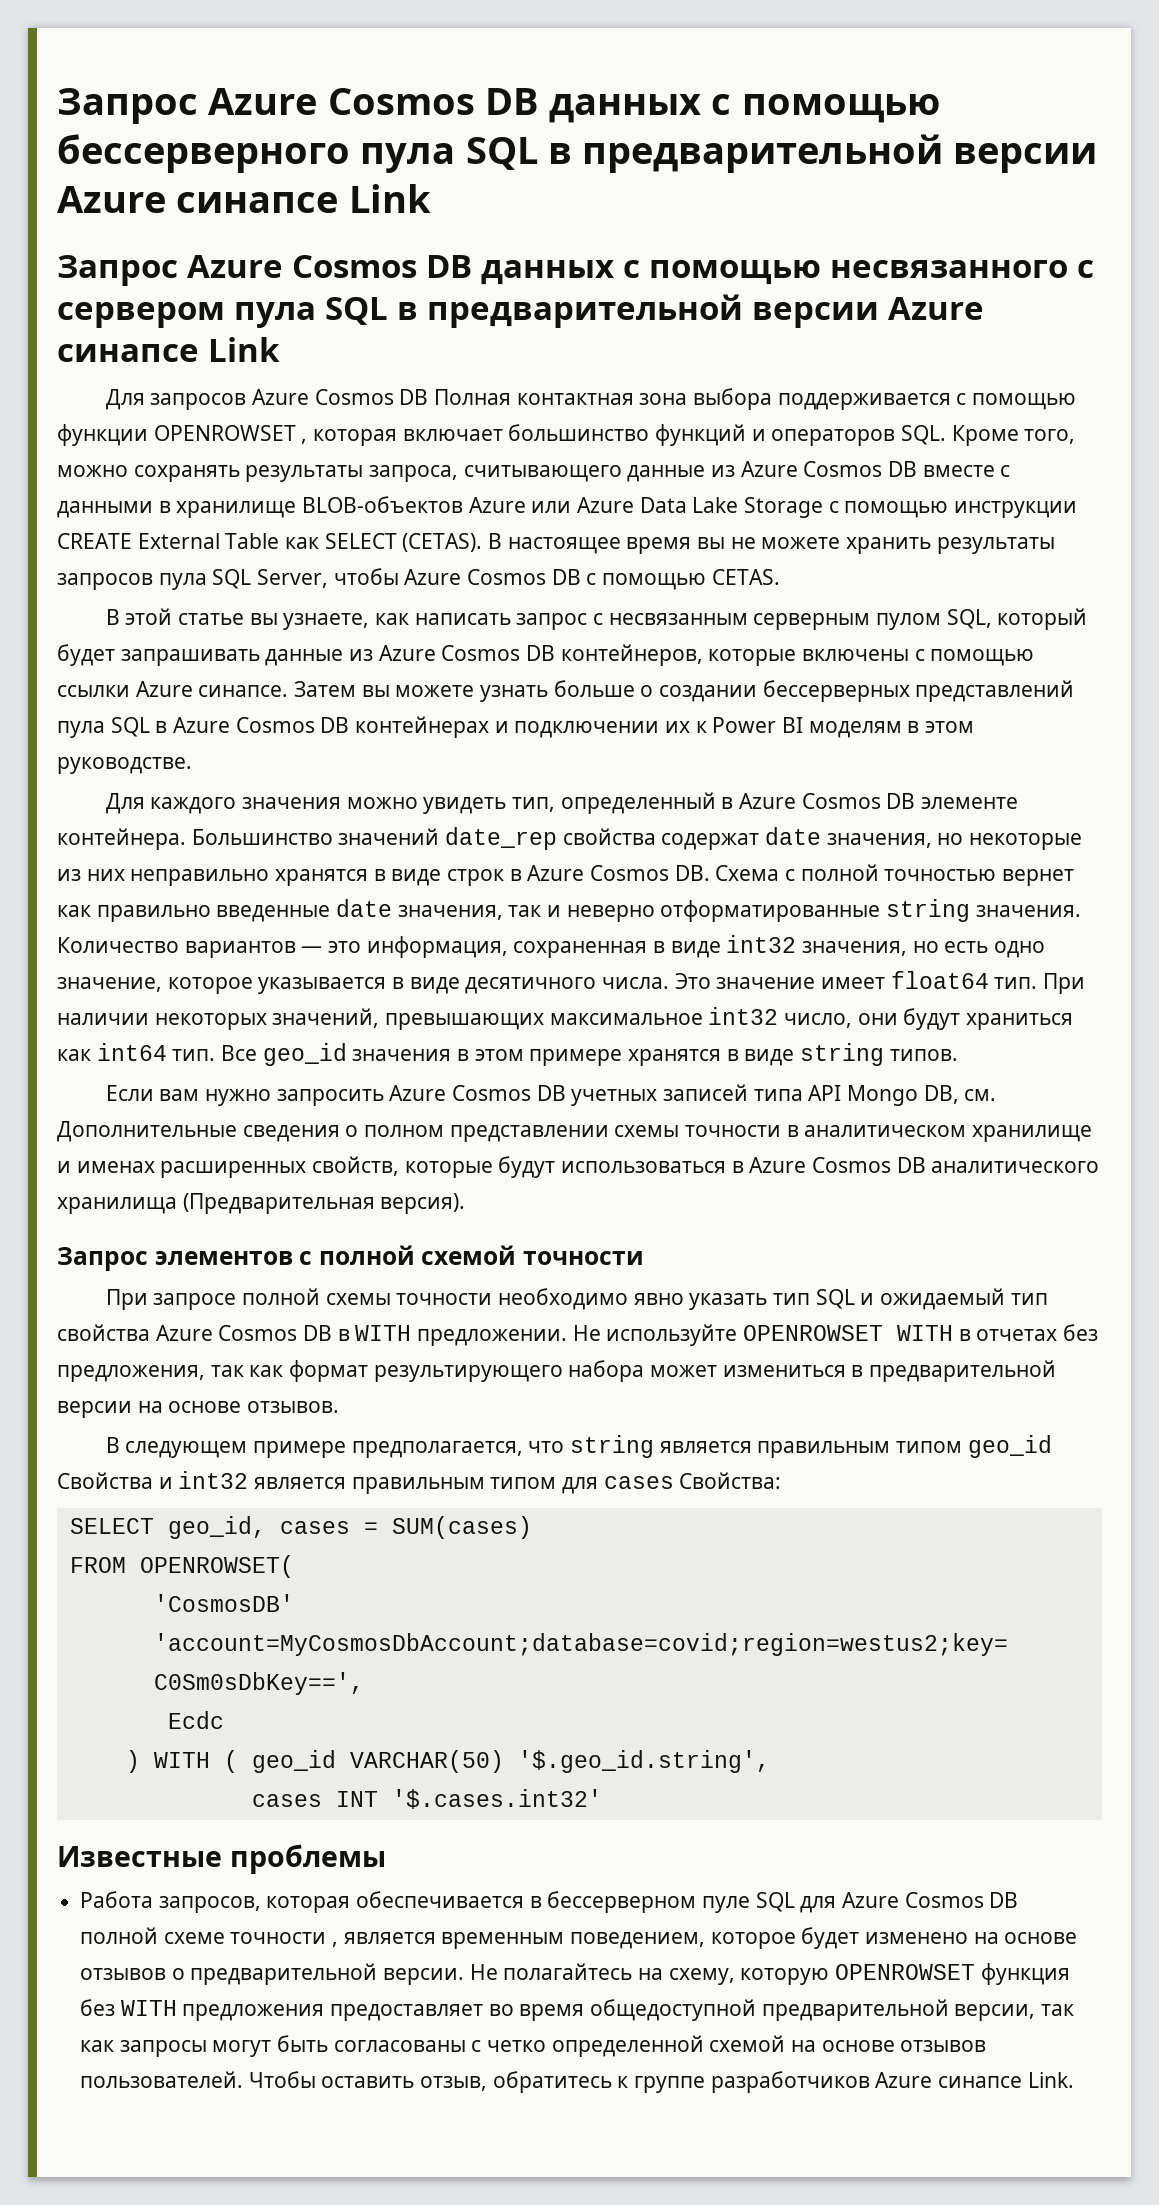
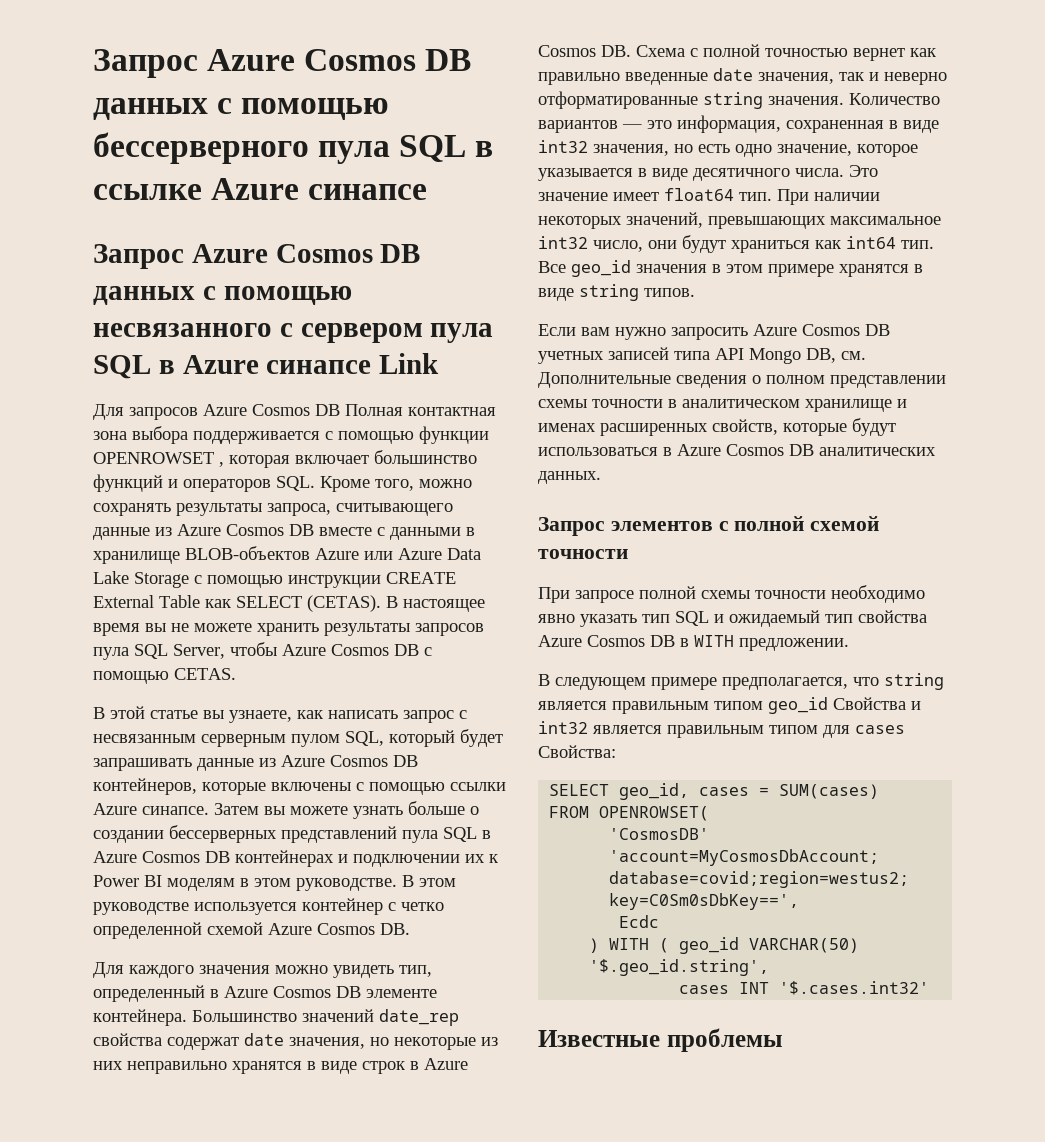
[582,134,1098,173] [57,184,431,213] предварительной версии Azure синапсе Link -> [93,178,428,200] ссылке Azure синапсе
[427,294,879,328] предварительной версии -> (175, 367) none
(192, 765) none -> [402,875,456,887] [93,898,444,915] [93,922,410,939] В этом руководстве используется контейнер с четко определенной схемой Azure Cosmos DB.
[931,1161,1100,1173] [57,1193,466,1214] аналитического хранилища (Предварительная версия). -> [819,447,936,456] [538,471,601,484] аналитических данных.
[572,1324,1099,1346] [57,1360,1057,1382] [57,1401,340,1418] Не используйте OPENROWSET WITH в отчетах без предложения, так как формат результирующего набора может измениться в предварительной версии на основе отзывов. -> (849, 644) none
[80,1891,1019,1913] [80,1927,1078,1949] [80,1963,1070,1985] [80,1999,1075,2021] [80,2035,987,2057] [80,2071,1074,2093] // Работа запросов, которая обеспечивается в бессерверном пуле SQL для Azure Cosmos DB полной схеме точности , является временным поведением, которое будет изменено на основе отзывов о предварительной версии. Не полагайтесь на схему, которую OPENROWSET функция без WITH предложения предоставляет во время общедоступной предварительной версии, так как запросы могут быть согласованы с четко определенной схемой на основе отзывов пользователей. Чтобы оставить отзыв, обратитесь к группе разработчиков Azure синапсе Link. -> (783, 1040) none

